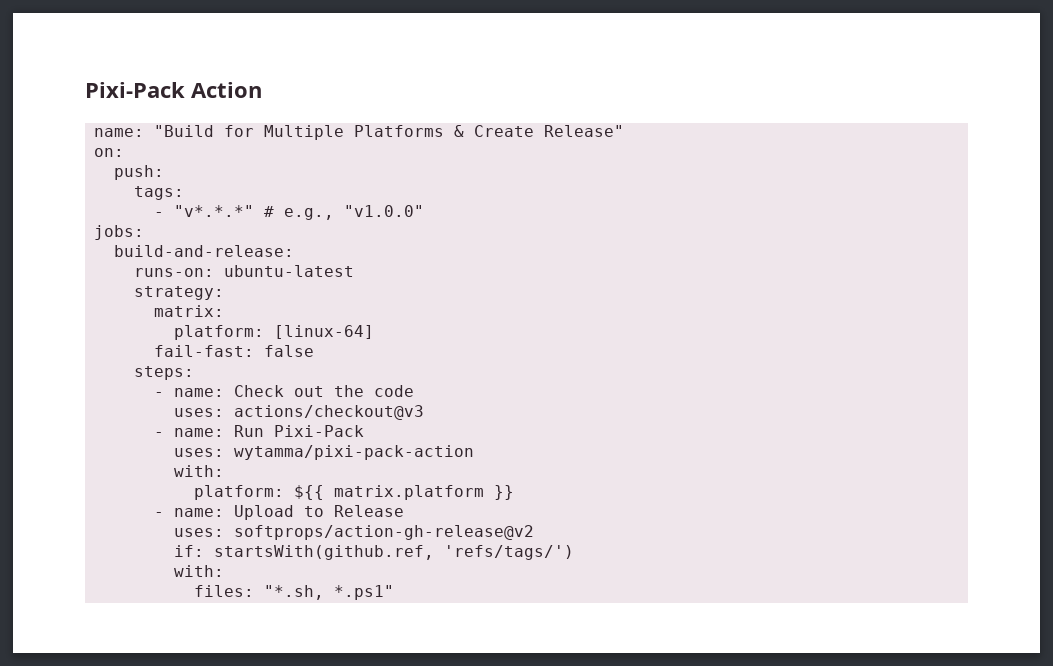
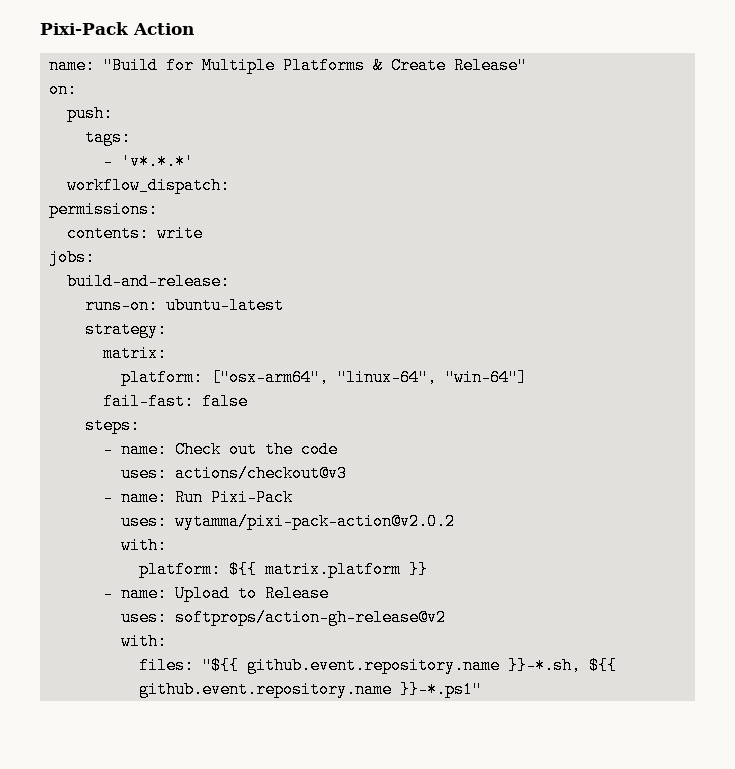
[174,205,425,220] "v*.*.*" # e.g., "v1.0.0" -> [120,153,194,170] [66,177,230,194] [48,201,158,218] [66,225,203,242] 'v*.*.*' // workflow_dispatch: // permissions: // contents: write
[274,325,375,339] [linux-64] -> [210,369,527,386] ["osx-arm64", "linux-64", "win-64"]
[234,445,475,460] wytamma/pixi-pack-action -> [174,513,455,530] wytamma/pixi-pack-action@v2.0.2
[174,545,575,560] // if: startsWith(github.ref, 'refs/tags/') -> (446, 617) none
[264,585,395,600] "*.sh, *.ps1" -> [201,657,617,674] [138,681,482,698] "${{ github.event.repository.name }}-*.sh, ${{ github.event.repository.name }}-*.ps1"

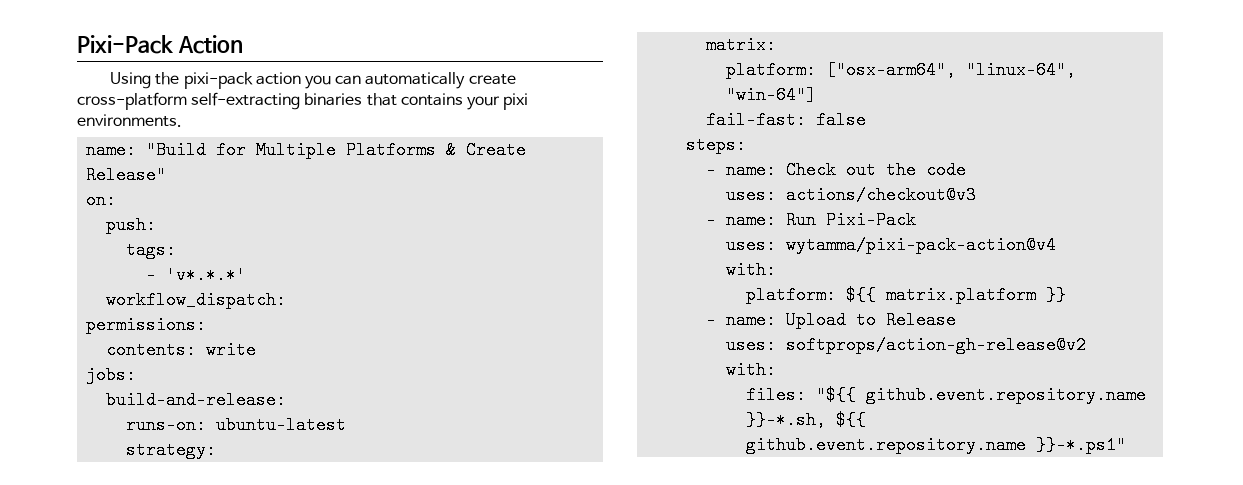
(194, 29) none -> [110,72,516,89] [77,92,529,110] [77,114,182,127] // Using the pixi-pack action you can automatically create cross-platform self-extracting binaries that contains your pixi environments.
[174,513,455,530] wytamma/pixi-pack-action@v2.0.2 -> [786,236,1057,254] wytamma/pixi-pack-action@v4

